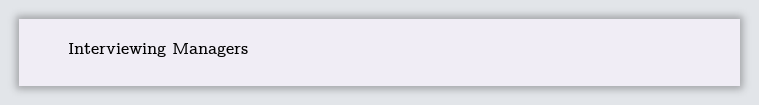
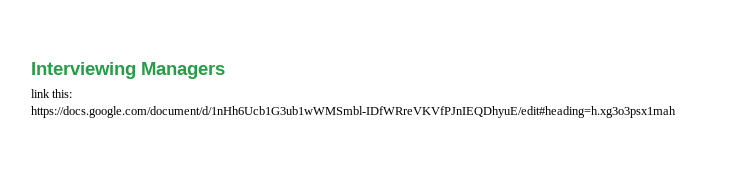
(248, 50) none -> [31,89,73,98] [31,106,676,118] // link this: https://docs.google.com/document/d/1nHh6Ucb1G3ub1wWMSmbl-IDfWRreVKVfPJnIEQDhyuE/edit#heading=h.xg3o3psx1mah

